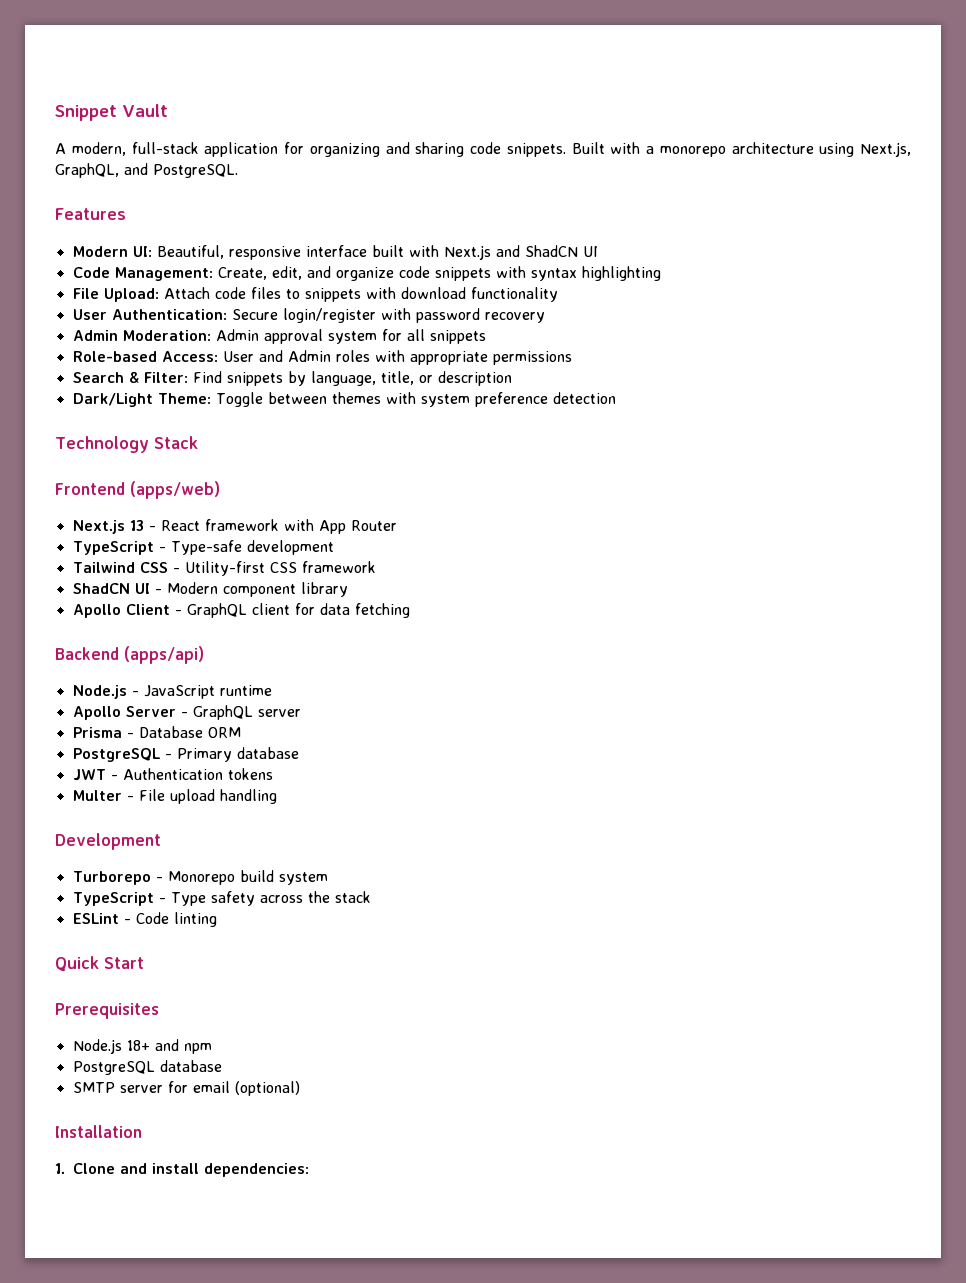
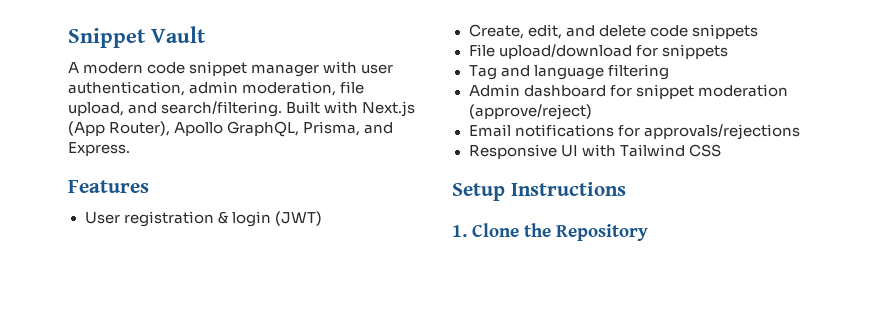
[71,142,911,157] [55,163,238,178] [55,208,126,220] [72,245,598,260] [72,267,213,281] modern, full-stack application for organizing and sharing code snippets. Built with a monorepo architecture using Next.js, GraphQL, and PostgreSQL. // Features // Modern UI: Beautiful, responsive interface built with Next.js and ShadCN UI // Code Management: -> [83,61,394,77] [68,81,365,96] [68,101,416,117] [68,121,394,137] [68,142,130,156] [68,180,149,193] [84,211,322,227] modern code snippet manager with user authentication, admin moderation, file upload, and search/filtering. Built with Next.js (App Router), Apollo GraphQL, Prisma, and Express. // Features // User registration & login (JWT) //
[335,267,394,281] organize -> [598,25,646,37] delete
[495,266,661,281] [72,287,558,302] [72,308,545,323] [72,329,486,344] [72,350,572,365] [72,371,512,386] [72,392,616,407] [55,436,198,453] [55,481,220,499] [72,519,397,534] [72,540,334,555] [72,561,376,576] [72,582,348,597] [72,603,410,618] [55,646,204,664] [72,685,272,699] [72,705,301,720] [72,726,241,738] [72,747,299,762] [72,768,273,781] [72,789,277,804] [55,833,161,850] [72,870,328,885] [72,891,371,906] [72,912,217,927] [55,956,144,972] [55,1003,159,1019] [72,1039,212,1054] [72,1060,222,1075] [72,1081,300,1096] [55,1125,142,1138] [55,1163,309,1177] with syntax highlighting // File Upload: Attach code files to snippets with download functionality // User Authentication: Secure login/register with password recovery // Admin Moderation: Admin approval system for all snippets // Role-based Access: User and Admin roles with appropriate permissions // Search & Filter: Find snippets by language, title, or description // Dark/Light Theme: Toggle between themes with system preference detection // Technology Stack // Frontend (apps/web) // Next.js 13 - React framework with App Router // TypeScript - Type-safe development // Tailwind CSS - Utility-first CSS framework // ShadCN UI - Modern component library // Apollo Client - GraphQL client for data fetching // Backend (apps/api) // Node.js - JavaScript runtime // Apollo Server - GraphQL server // Prisma - Database ORM // PostgreSQL - Primary database // JWT - Authentication tokens // Multer - File upload handling // Development // Turborepo - Monorepo build system // TypeScript - Type safety across the stack // ESLint - Code linting // Quick Start // Prerequisites // Node.js 18+ and npm // PostgreSQL database // SMTP server for email (optional) // Installation // 1. Clone and install dependencies: -> [468,44,728,59] [468,64,669,80] [468,84,788,99] [468,104,592,120] [468,124,800,140] [468,144,721,159] [452,182,626,201] [452,223,649,241] // File upload/download for snippets // Tag and language filtering // Admin dashboard for snippet moderation (approve/reject) // Email notifications for approvals/rejections // Responsive UI with Tailwind CSS // Setup Instructions // 1. Clone the Repository

